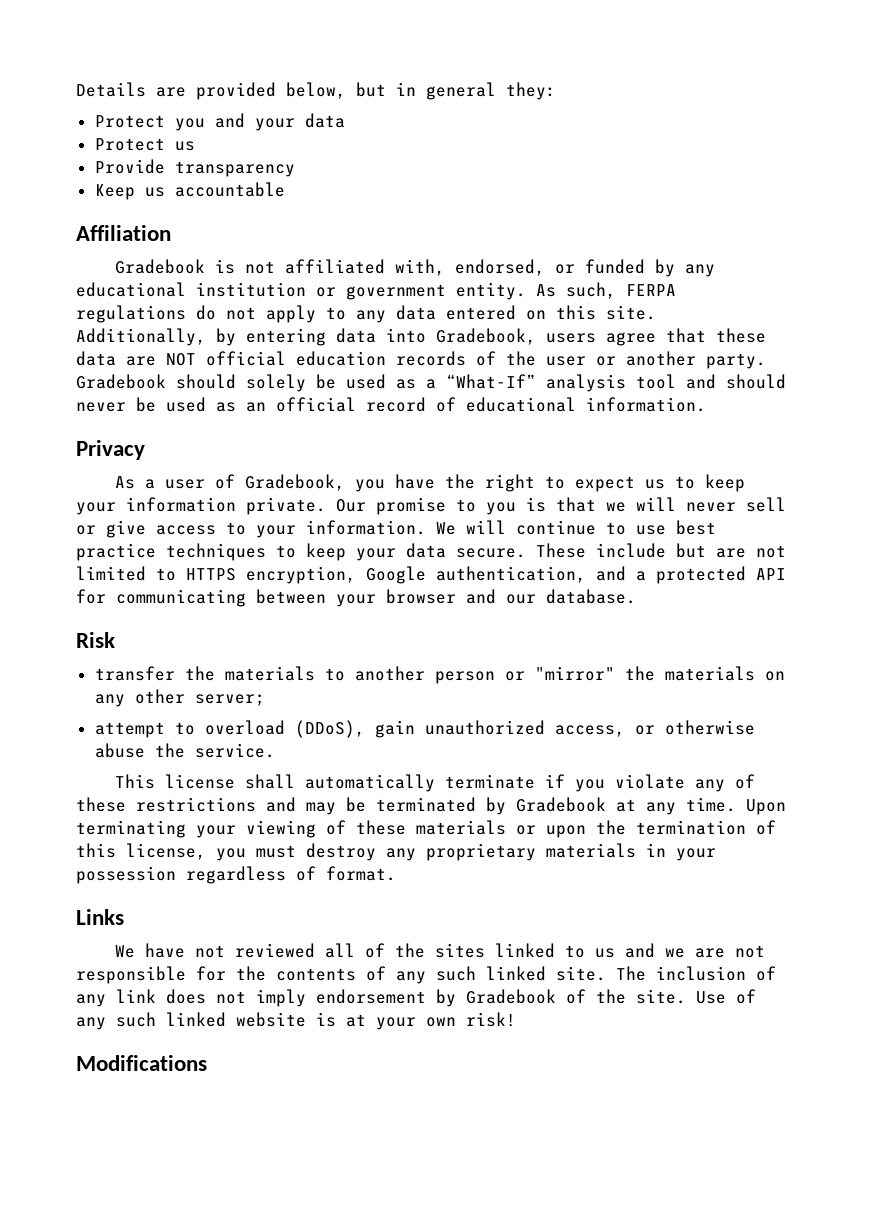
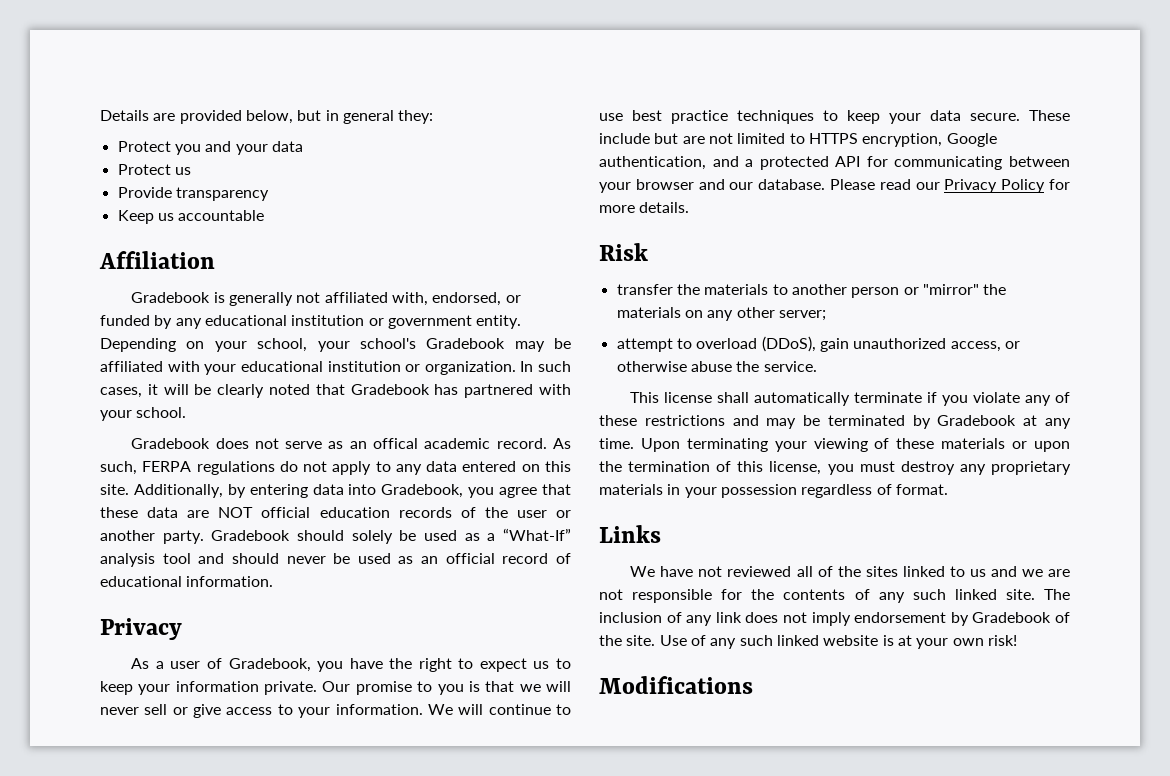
(235, 266) none -> [228,292,293,306] generally
(526, 291) none -> [100,338,571,352] [100,361,571,375] [100,384,571,398] [100,407,187,421] [131,438,547,449] Depending on your school, your school's Gradebook may be affiliated with your educational institution or organization. In such cases, it will be clearly noted that Gradebook has partnered with your school. // Gradebook does not serve as an offical academic record.
[546,333,596,343] users -> [468,487,495,498] you
(636, 596) none -> [830,179,1070,193] [599,202,690,213] Please read our Privacy Policy for more details.

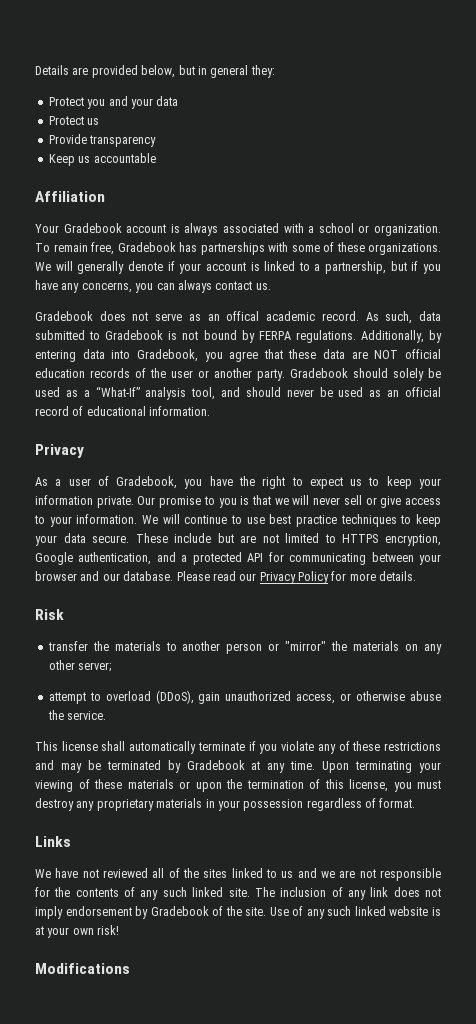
[131,292,521,306] [100,315,522,329] [100,338,571,352] [100,361,571,375] [100,384,571,398] [100,407,187,421] Gradebook is generally not affiliated with, endorsed, or funded by any educational institution or government entity. Depending on your school, your school's Gradebook may be affiliated with your educational institution or organization. In such cases, it will be clearly noted that Gradebook has partnered with your school. -> [35,223,442,236] [35,242,441,255] [35,261,442,274] [35,280,271,293] Your Gradebook account is always associated with a school or organization. To remain free, Gradebook has partnerships with some of these organizations. We will generally denote if your account is linked to a partnership, but if you have any concerns, you can always contact us.
[142,461,571,475] [100,484,129,495] FERPA regulations do not apply to any data entered on this site. -> [419,311,441,321] [35,330,356,343] data submitted to Gradebook is not bound by FERPA regulations.
[162,553,191,564] tool -> [191,387,216,400] tool,

